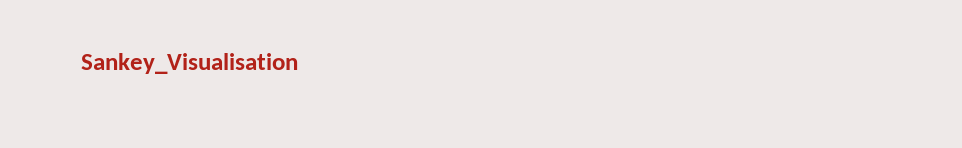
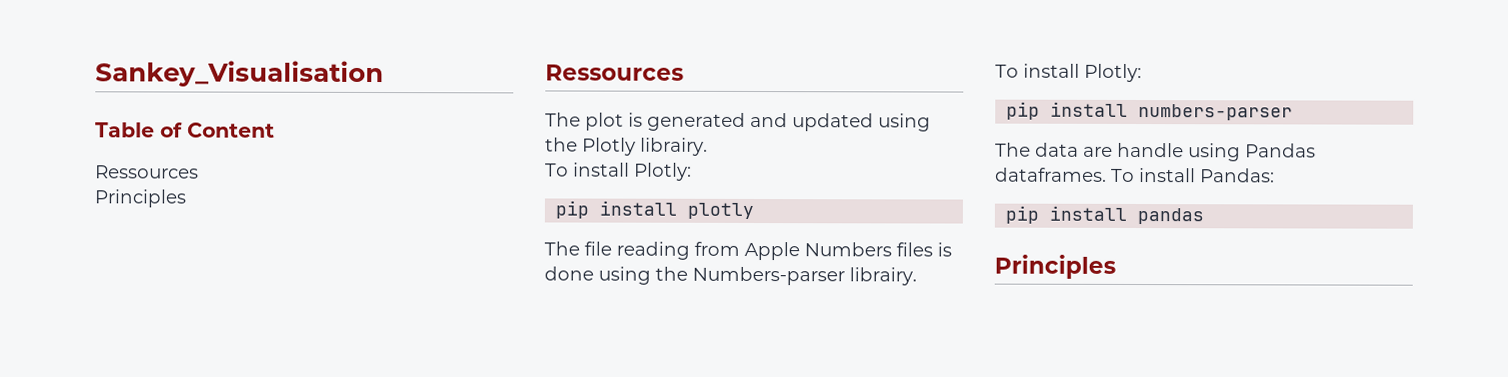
(298, 63) none -> [95,122,275,138] [95,165,199,179] [94,189,186,208] [545,64,684,81] [545,112,931,132] [545,137,708,156] [545,162,692,181] [555,200,755,220] [544,241,952,261] [544,266,917,286] [995,63,1142,83] [1006,101,1294,121] [995,142,1316,162] [995,167,1275,183] [1005,205,1205,225] [994,254,1116,279] // Table of Content // Ressources // Principles // Ressources // The plot is generated and updated using the Plotly librairy. // To install Plotly: // pip install plotly // The file reading from Apple Numbers files is done using the Numbers-parser librairy. // To install Plotly: // pip install numbers-parser // The data are handle using Pandas dataframes. To install Pandas: // pip install pandas // Principles

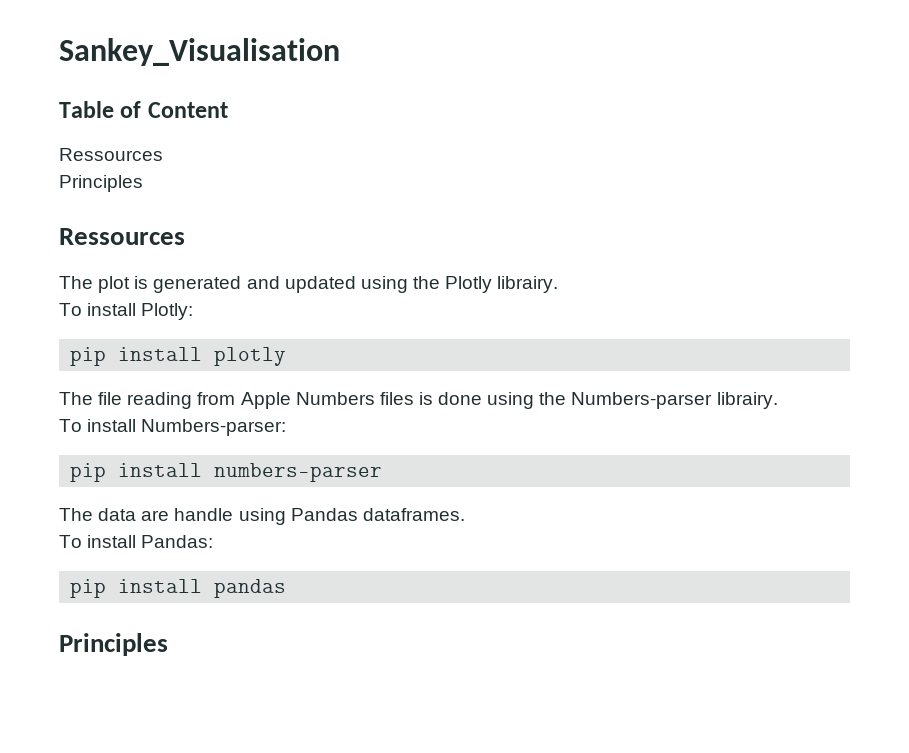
[1084,63,1142,83] Plotly: -> [141,419,287,436] Numbers-parser:
(1107, 174) none -> (465, 514) //

